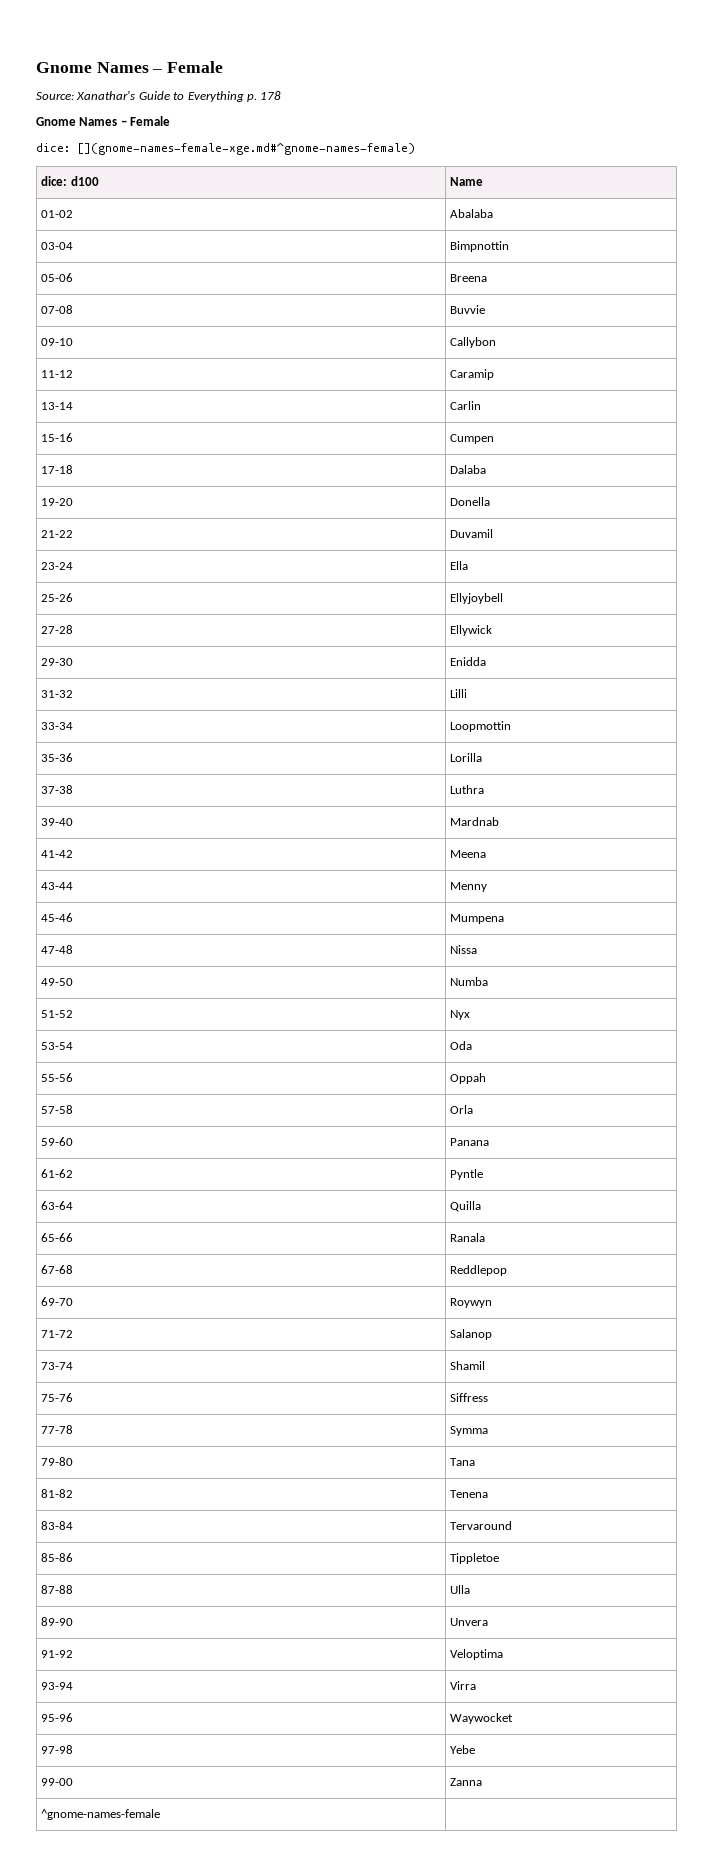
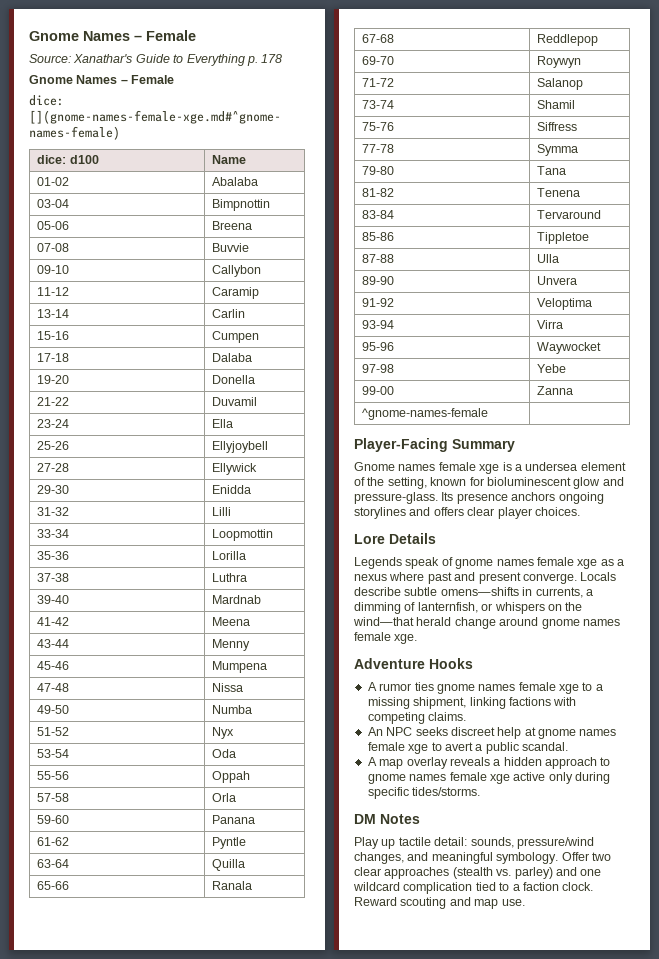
(161, 1814) none -> [354,438,515,452] [354,462,626,474] [354,477,624,489] [354,492,604,504] [354,507,580,519] [354,533,436,544] [354,557,624,569] [354,572,617,584] [354,587,593,598] [354,602,583,614] [353,617,620,629] [354,632,418,644] [354,658,473,669] [367,682,603,694] [367,697,577,709] [367,712,467,724] [367,727,617,739] [367,742,568,754] [367,757,611,769] [367,772,610,784] [367,787,481,799] [354,814,420,824] [354,837,594,849] [354,852,611,864] [354,867,602,879] [353,882,594,894] [354,897,525,909] // Player-Facing Summary // Gnome names female xge is a undersea element of the setting, known for bioluminescent glow and pressure-glass. Its presence anchors ongoing storylines and offers clear player choices. // Lore Details // Legends speak of gnome names female xge as a nexus where past and present converge. Locals describe subtle omens—shifts in currents, a dimming of lanternfish, or whispers on the wind—that herald change around gnome names female xge. // Adventure Hooks // A rumor ties gnome names female xge to a missing shipment, linking factions with competing claims. // An NPC seeks discreet help at gnome names female xge to avert a public scandal. // A map overlay reveals a hidden approach to gnome names female xge active only during specific tides/storms. // DM Notes // Play up tactile detail: sounds, pressure/wind changes, and meaningful symbology. Offer two clear approaches (stealth vs. parley) and one wildcard complication tied to a faction clock. Reward scouting and map use.

